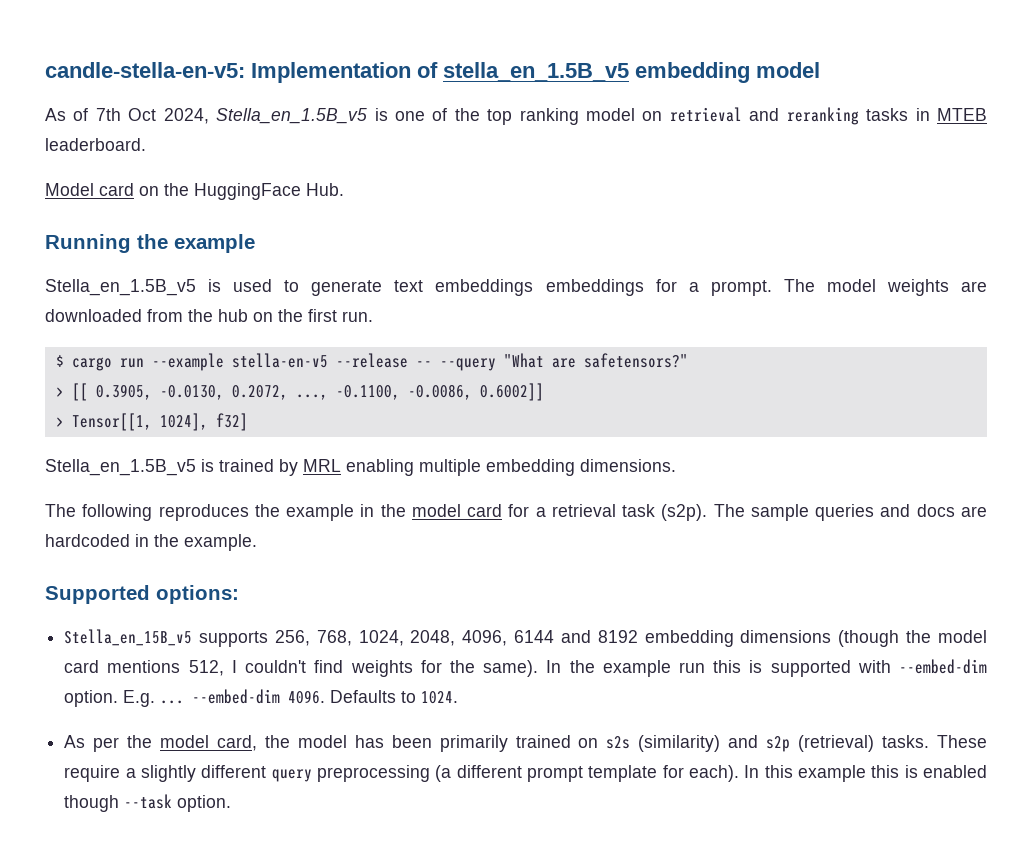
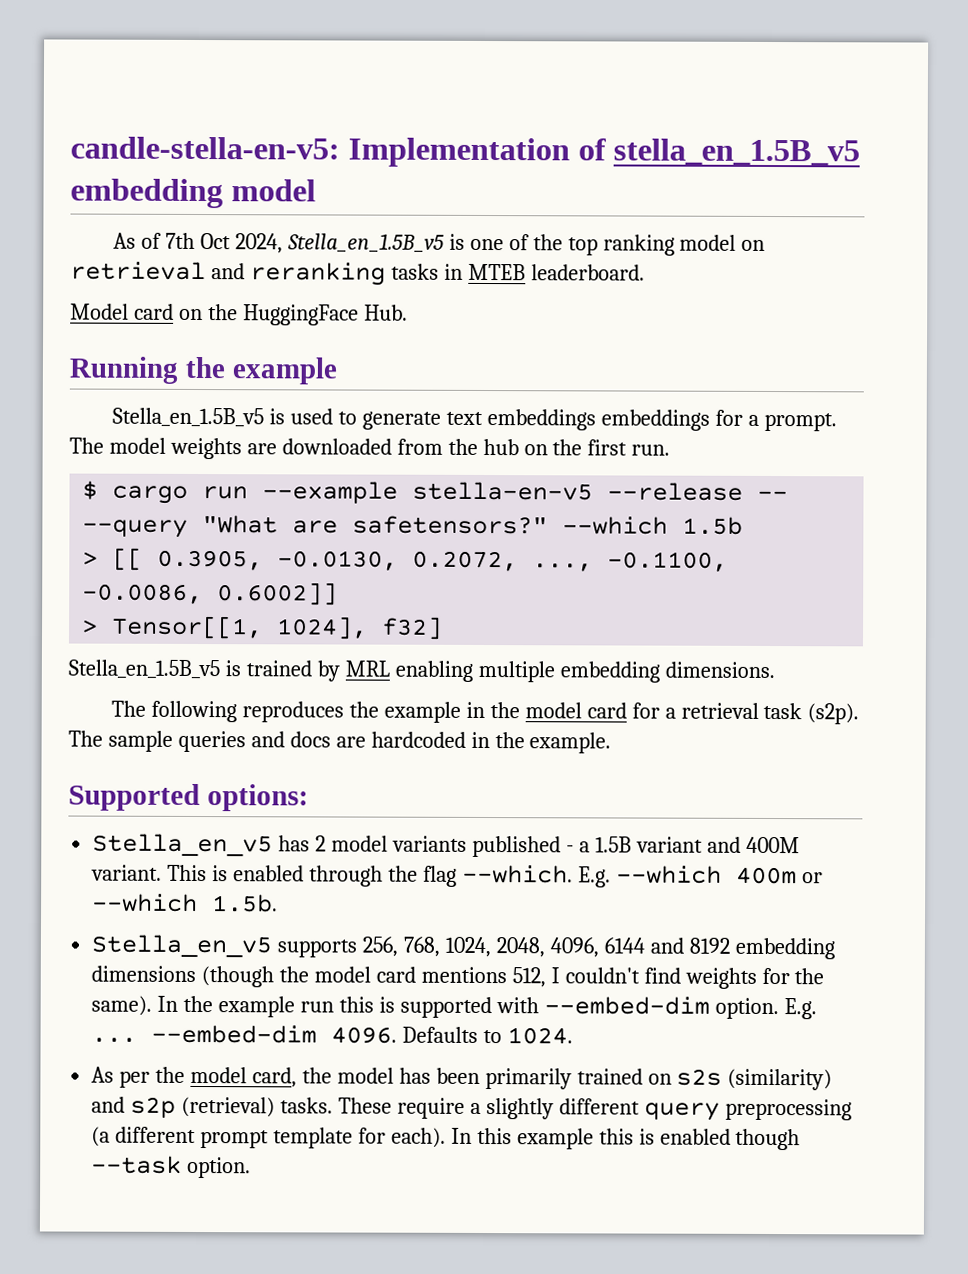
(688, 360) none -> [562,516,744,535] --which 1.5b
[64,629,193,646] Stella_en_15B_v5 -> [92,833,800,858] [91,864,823,888] [92,893,279,913] [91,934,273,958] Stella_en_v5 has 2 model variants published - a 1.5B variant and 400M variant. This is enabled through the flag --which. E.g. --which 400m or --which 1.5b. // Stella_en_v5

